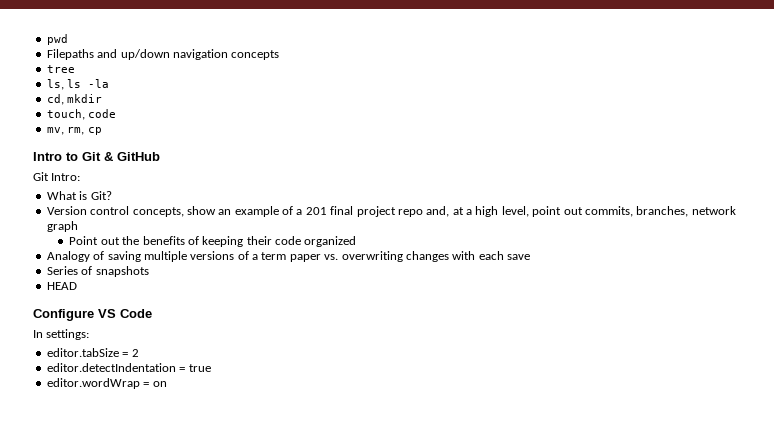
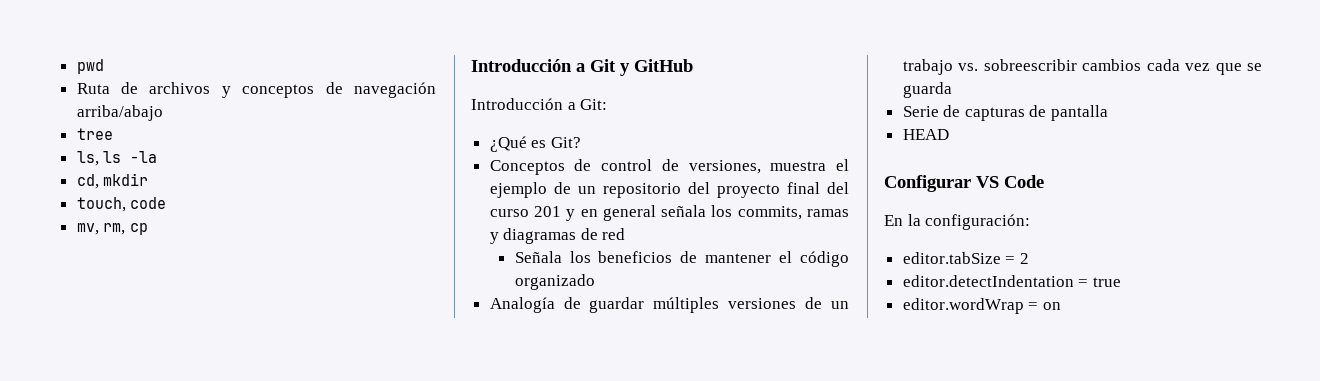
[46,49,280,60] Filepaths and up/down navigation concepts -> [76,82,436,98] [76,105,163,121] Ruta de archivos y conceptos de navegación arriba/abajo
[33,152,160,161] [33,172,81,181] [46,191,112,200] [46,206,736,217] [46,221,78,232] [69,236,357,247] [46,251,530,262] [46,266,149,277] Intro to Git & GitHub // Git Intro: // What is Git? // Version control concepts, show an example of a 201 final project repo and, at a high level, point out commits, branches, network graph // Point out the benefits of keeping their code organized // Analogy of saving multiple versions of a term paper vs. overwriting changes with each save // Series of snapshots -> [471,59,693,76] [471,98,608,110] [489,136,581,152] [489,159,849,175] [489,182,849,198] [489,205,849,221] [489,228,626,244] [514,251,849,267] [514,274,595,290] [489,297,849,313] [902,59,1262,75] [902,82,952,98] [902,105,1109,121] Introducción a Git y GitHub // Introducción a Git: // ¿Qué es Git? // Conceptos de control de versiones, muestra el ejemplo de un repositorio del proyecto final del curso 201 y en general señala los commits, ramas y diagramas de red // Señala los beneficios de mantener el código organizado // Analogía de guardar múltiples versiones de un trabajo vs. sobreescribir cambios cada vez que se guarda // Serie de capturas de pantalla
[33,309,94,321] Configure -> [884,175,971,192] Configurar
[33,329,90,340] In settings: -> [884,214,1031,230] En la configuración:

